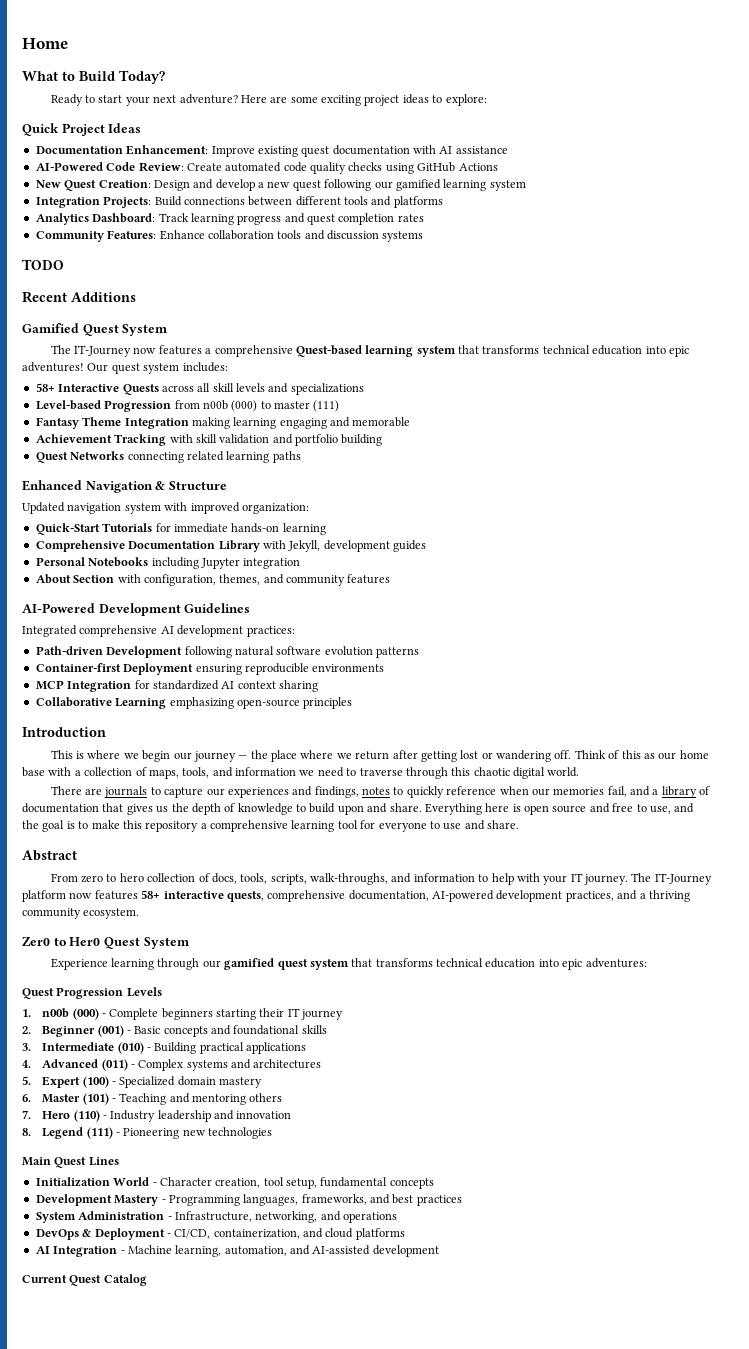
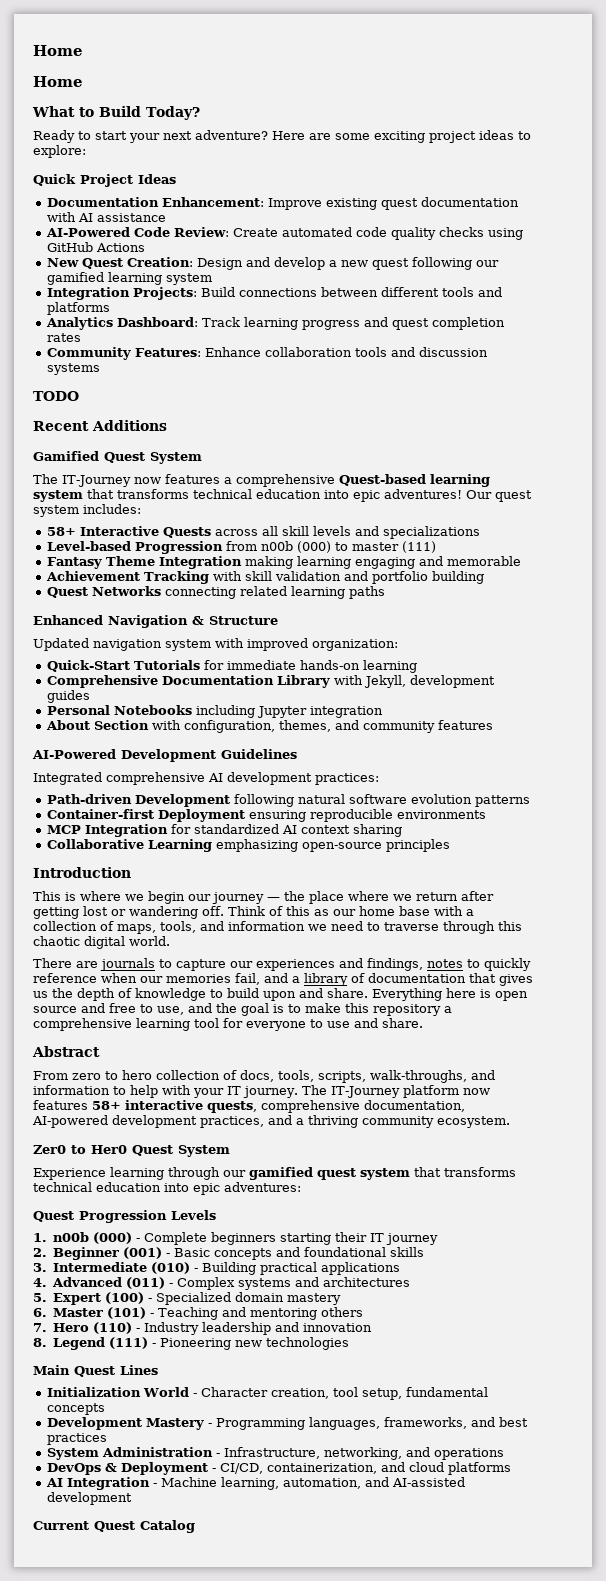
[22,38,68,49] Home -> [33,45,83,56] [33,76,83,87] Home // Home

